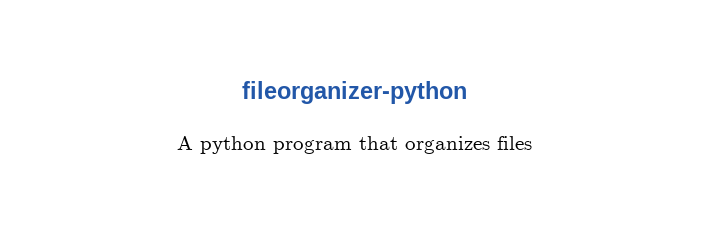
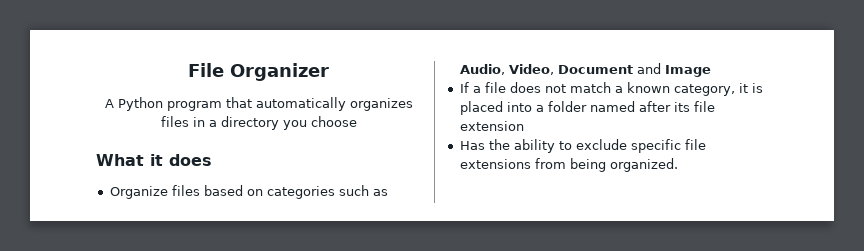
[242,81,467,104] fileorganizer-python -> [188,63,329,81] File Organizer
[200,136,266,154] python -> [117,97,163,111] Python
(398, 143) none -> [255,97,346,111] automatically
(532, 143) none -> [192,116,357,130] [96,154,212,166] [109,185,388,199] [459,63,711,77] [459,82,763,96] [459,101,715,115] [459,121,524,131] [459,139,706,153] [459,158,678,172] in a directory you choose // What it does // Organize files based on categories such as Audio, Video, Document and Image // If a file does not match a known category, it is placed into a folder named after its file extension // Has the ability to exclude specific file extensions from being organized.

